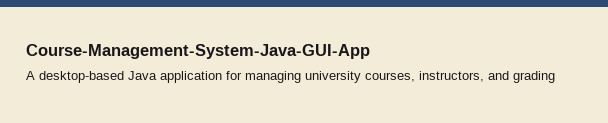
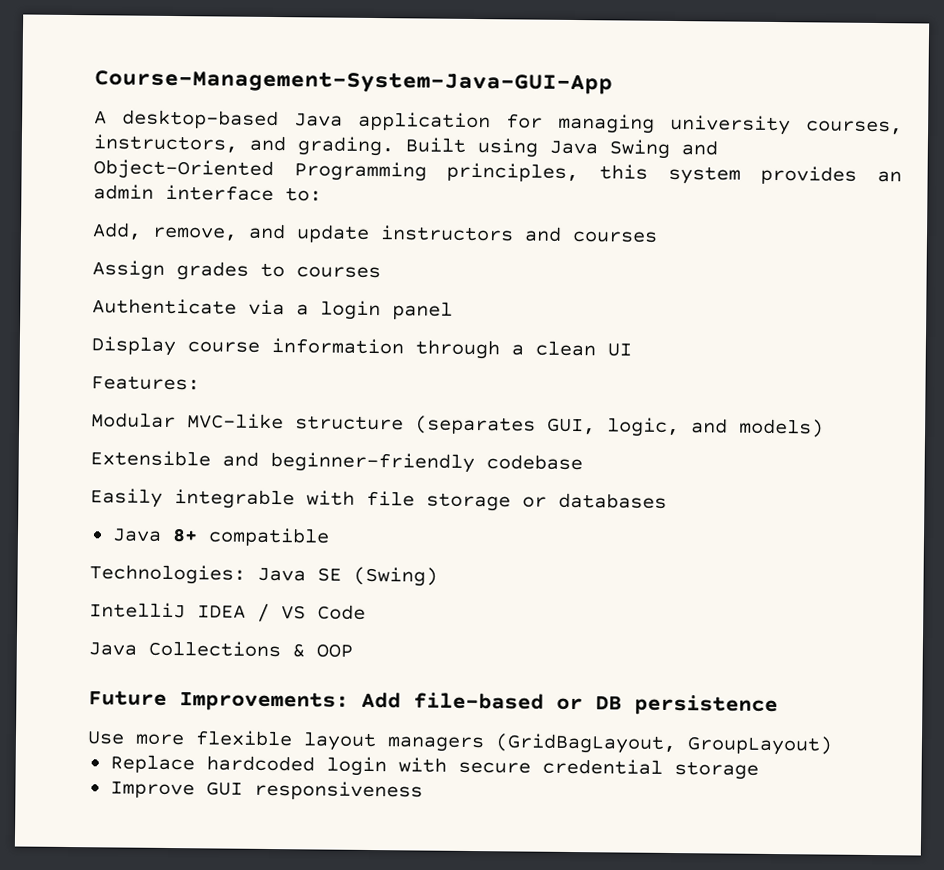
[513,71,555,83] grading -> [297,136,718,159] [93,159,902,185] [93,184,322,202] [92,222,658,243] [92,260,381,281] [92,298,453,321] [91,336,632,360] [91,375,200,391] [91,412,824,438] [90,450,583,474] [90,488,667,512] [111,527,330,547] [89,564,438,587] [89,602,366,622] [88,640,353,658] [88,690,778,717] [87,730,833,756] [109,754,759,780] [109,780,423,801] grading. Built using Java Swing and Object-Oriented Programming principles, this system provides an admin interface to: // Add, remove, and update instructors and courses // Assign grades to courses // Authenticate via a login panel // Display course information through a clean UI // Features: // Modular MVC-like structure (separates GUI, logic, and models) // Extensible and beginner-friendly codebase // Easily integrable with file storage or databases // Java 8+ compatible // Technologies: Java SE (Swing) // IntelliJ IDEA / VS Code // Java Collections & OOP // Future Improvements: Add file-based or DB persistence // Use more flexible layout managers (GridBagLayout, GroupLayout) // Replace hardcoded login with secure credential storage // Improve GUI responsiveness

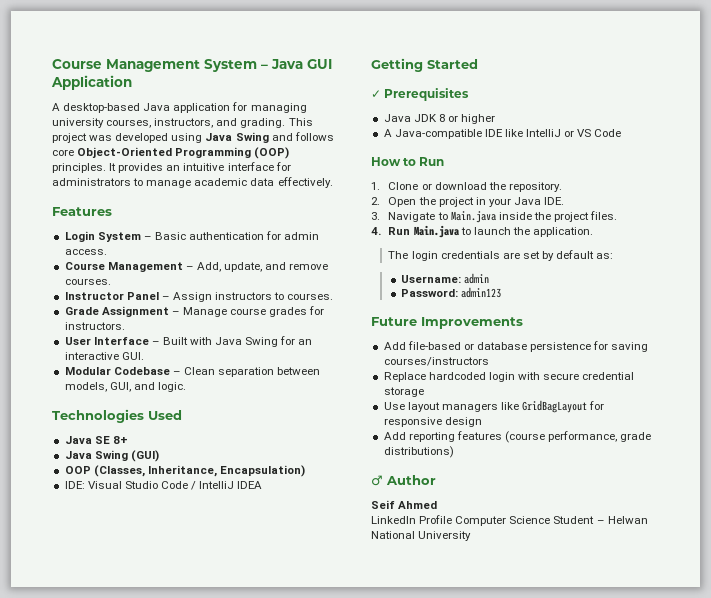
[94,70,613,95] Course-Management-System-Java-GUI-App -> [52,59,332,72] [51,75,132,90] Course Management System – Java GUI Application
[405,137,718,159] [93,159,902,185] [93,184,322,202] [92,222,658,243] [92,260,381,281] [92,298,453,321] [91,336,632,360] [91,375,200,391] [91,412,824,438] [90,450,583,474] [90,488,667,512] [111,528,162,542] Built using Java Swing and Object-Oriented Programming principles, this system provides an admin interface to: // Add, remove, and update instructors and courses // Assign grades to courses // Authenticate via a login panel // Display course information through a clean UI // Features: // Modular MVC-like structure (separates GUI, logic, and models) // Extensible and beginner-friendly codebase // Easily integrable with file storage or databases // Java -> [288,118,313,126] [52,132,334,143] [52,147,290,159] [52,162,291,173] [52,177,333,188] [52,207,112,216] [64,231,320,242] [64,249,107,255] [64,262,329,272] [64,278,111,285] [64,292,334,302] [64,306,325,317] [64,322,125,330] [64,336,313,347] [64,352,144,360] [64,367,321,377] [64,382,186,392] [52,409,182,423] [64,436,110,444] This project was developed using Java Swing and follows core Object-Oriented Programming (OOP) principles. It provides an intuitive interface for administrators to manage academic data effectively. // Features // Login System – Basic authentication for admin access. // Course Management – Add, update, and remove courses. // Instructor Panel – Assign instructors to courses. // Grade Assignment – Manage course grades for instructors. // User Interface – Built with Java Swing for an interactive GUI. // Modular Codebase – Clean separation between models, GUI, and logic. // Technologies Used // Java SE
[207,527,330,547] [89,564,438,587] [89,602,366,622] [88,640,353,658] compatible // Technologies: Java SE (Swing) // IntelliJ IDEA / VS Code // Java Collections & OOP -> [64,450,159,462] [64,465,305,477] [64,481,263,490] [371,58,478,72] [371,88,470,101] [383,114,496,124] [383,129,622,139] [371,157,445,166] [371,182,562,192] [371,197,565,207] [371,211,618,223] [371,225,593,238] [388,250,614,261] [401,273,490,284] [401,287,502,298] // Java Swing (GUI) // OOP (Classes, Inheritance, Encapsulation) // IDE: Visual Studio Code / IntelliJ IDEA // Getting Started // ✓ Prerequisites // Java JDK 8 or higher // A Java-compatible IDE like IntelliJ or VS Code // How to Run // 1. Clone or download the repository. // 2. Open the project in your Java IDE. // 3. Navigate to Main.java inside the project files. // 4. Run Main.java to launch the application. // The login credentials are set by default as: // Username: admin // Password: admin123
[179,691,349,712] Improvements: -> [421,317,523,329] Improvements //
[595,695,622,710] DB -> [476,342,527,350] database
[87,730,833,756] // Use more flexible layout managers (GridBagLayout, GroupLayout) -> [593,341,649,352] [383,357,489,366] for saving courses/instructors
[109,780,423,801] Improve GUI responsiveness -> [383,400,605,413] [383,417,482,427] [383,431,652,443] [383,446,454,458] [371,475,436,486] [371,500,438,509] [371,515,648,526] [371,531,472,541] Use layout managers like GridBagLayout for responsive design // Add reporting features (course performance, grade distributions) // ♂ Author // Seif Ahmed // LinkedIn Profile Computer Science Student – Helwan National University

